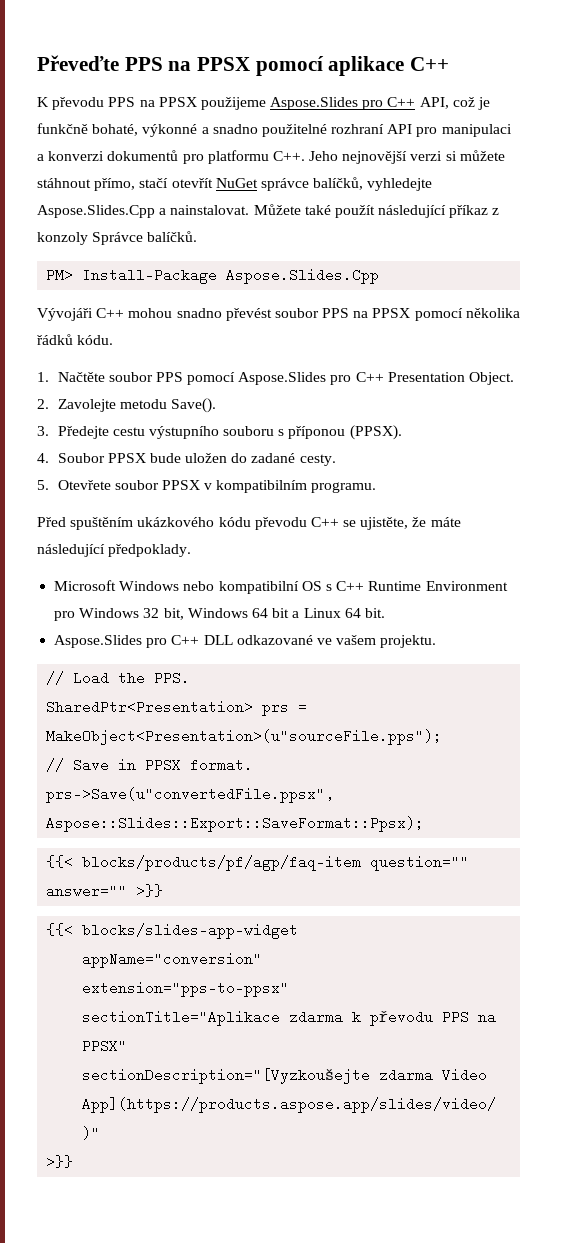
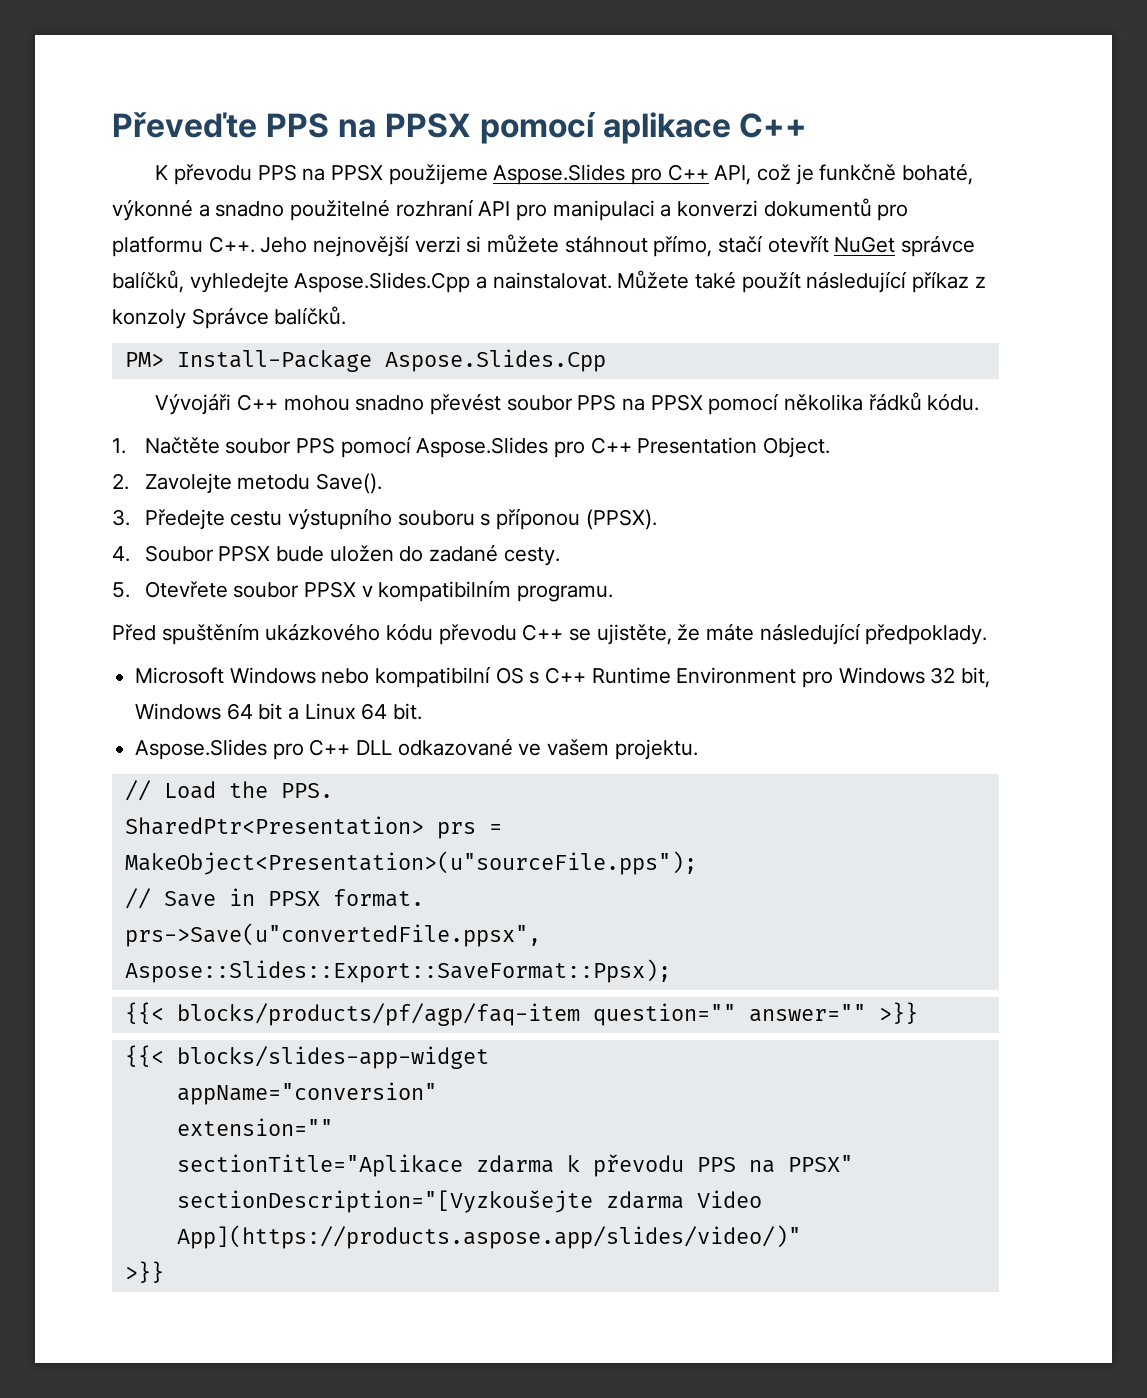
[82,981,290,997] extension="pps-to-ppsx" -> [176,1118,333,1136] extension=""

